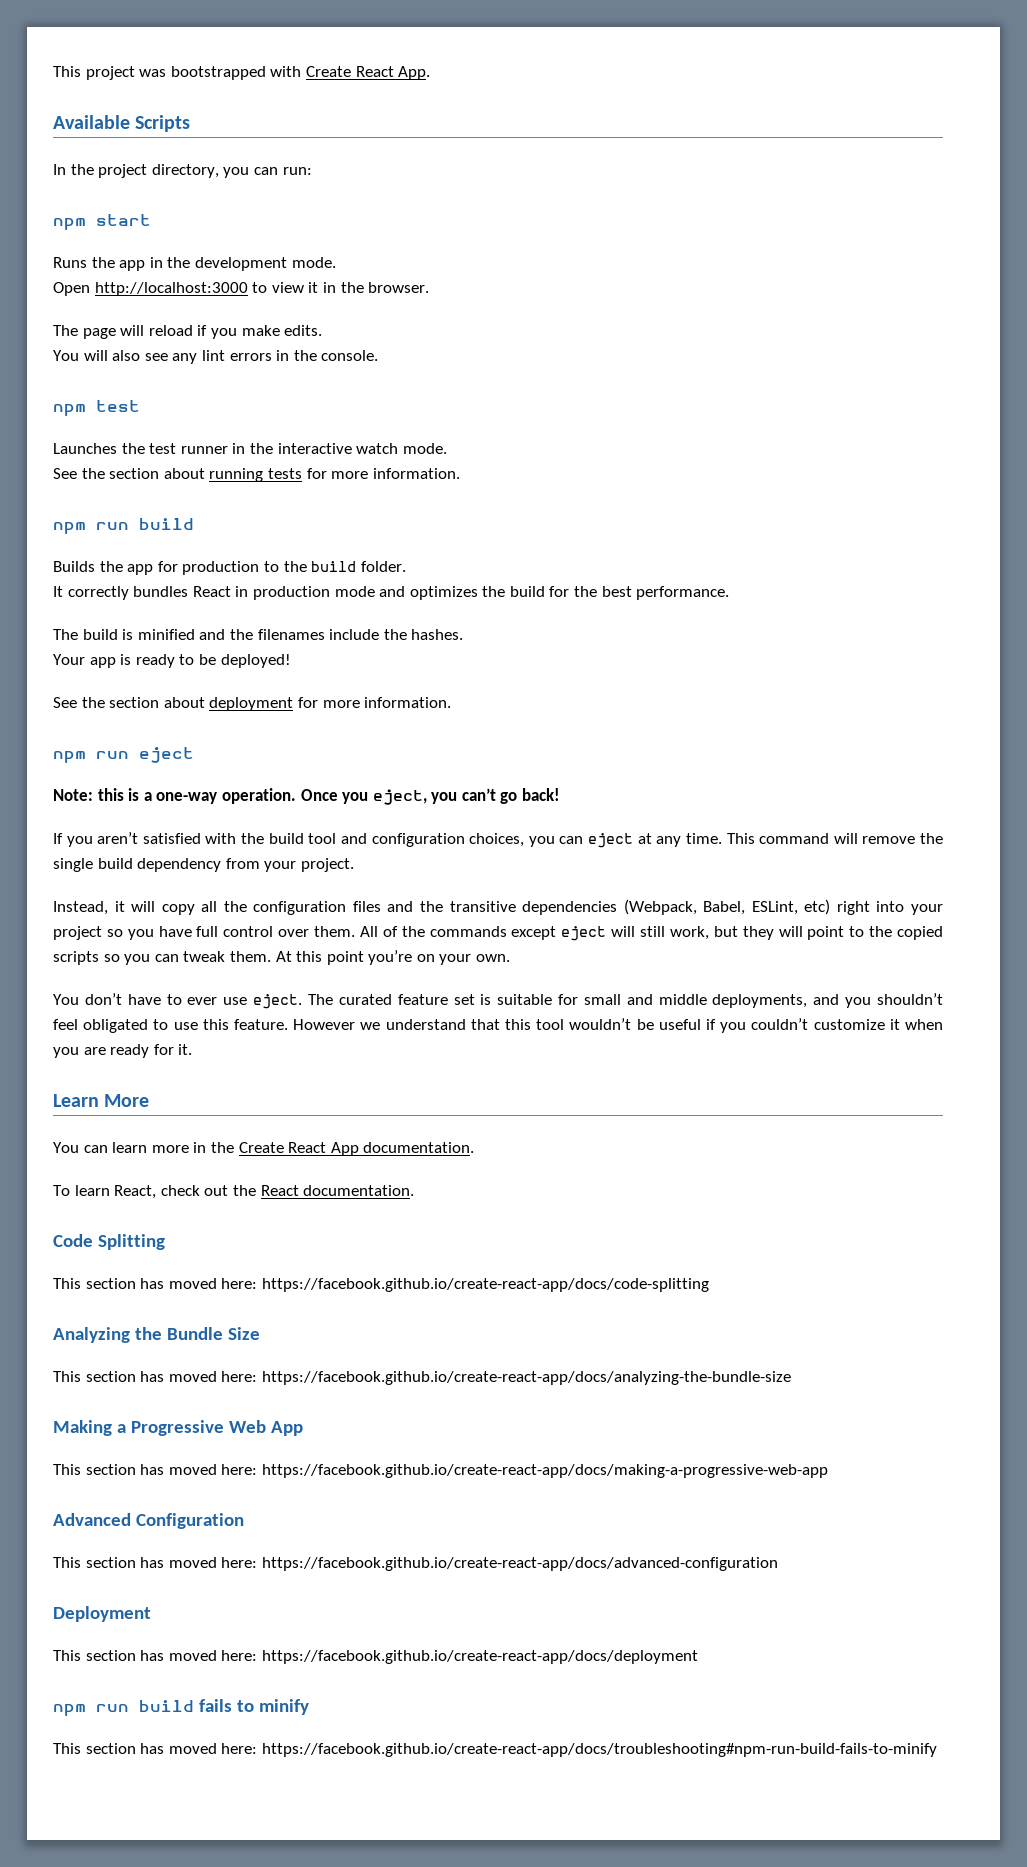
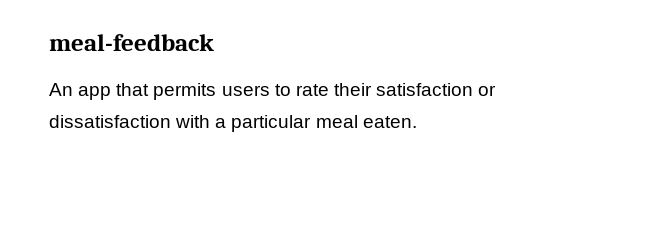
[53,66,431,80] [53,115,191,132] [53,164,312,178] [53,214,151,230] [53,257,336,271] [53,282,430,296] [53,325,323,339] [53,350,379,364] [53,400,140,416] [53,443,447,454] [53,468,460,482] [53,518,194,534] [53,561,406,575] [53,586,730,600] [53,629,464,640] [53,654,291,668] [53,697,452,711] [53,747,194,763] [53,788,561,805] [53,832,943,848] [53,858,354,872] [53,899,943,915] [53,926,943,941] [53,950,511,965] [53,993,944,1009] [53,1018,944,1033] [53,1044,193,1058] [53,1094,150,1107] [53,1142,475,1156] [53,1185,415,1199] [53,1234,165,1250] [53,1278,709,1292] [53,1327,260,1343] [53,1371,791,1385] [53,1420,303,1436] [53,1464,828,1478] [53,1513,244,1529] [53,1557,778,1571] [53,1606,151,1622] [53,1650,698,1664] [53,1699,309,1716] [53,1743,937,1757] This project was bootstrapped with Create React App. // Available Scripts // In the project directory, you can run: // npm start // Runs the app in the development mode. // Open http://localhost:3000 to view it in the browser. // The page will reload if you make edits. // You will also see any lint errors in the console. // npm test // Launches the test runner in the interactive watch mode. // See the section about running tests for more information. // npm run build // Builds the app for production to the build folder. // It correctly bundles React in production mode and optimizes the build for the best performance. // The build is minified and the filenames include the hashes. // Your app is ready to be deployed! // See the section about deployment for more information. // npm run eject // Note: this is a one-way operation. Once you eject, you can’t go back! // If you aren’t satisfied with the build tool and configuration choices, you can eject at any time. This command will remove the single build dependency from your project. // Instead, it will copy all the configuration files and the transitive dependencies (Webpack, Babel, ESLint, etc) right into your project so you have full control over them. All of the commands except eject will still work, but they will point to the copied scripts so you can tweak them. At this point you’re on your own. // You don’t have to ever use eject. The curated feature set is suitable for small and middle deployments, and you shouldn’t feel obligated to use this feature. However we understand that this tool wouldn’t be useful if you couldn’t customize it when you are ready for it. // Learn More // You can learn more in the Create React App documentation. // To learn React, check out the React documentation. // Code Splitting // This section has moved here: https://facebook.github.io/create-react-app/docs/code-splitting // Analyzing the Bundle Size // This section has moved here: https://facebook.github.io/create-react-app/docs/analyzing-the-bundle-size // Making a Progressive Web App // This section has moved here: https://facebook.github.io/create-react-app/docs/making-a-progressive-web-app // Advanced Configuration // This section has moved here: https://facebook.github.io/create-react-app/docs/advanced-configuration // Deployment // This section has moved here: https://facebook.github.io/create-react-app/docs/deployment // npm run build fails to minify // This section has moved here: https://facebook.github.io/create-react-app/docs/troubleshooting#npm-run-build-fails-to-minify -> [49,34,214,51] [49,83,497,100] [49,115,417,132] meal-feedback // An app that permits users to rate their satisfaction or dissatisfaction with a particular meal eaten.

